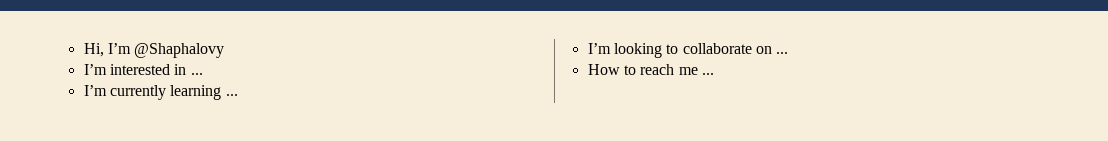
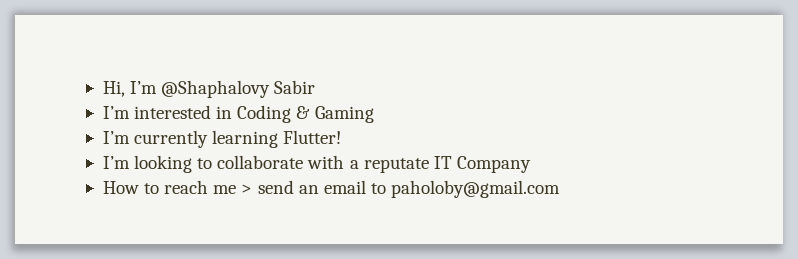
(225, 50) none -> [274,80,316,94] Sabir
[190,73,203,75] ... -> [237,105,374,123] Coding & Gaming
[225,94,238,96] ... -> [283,130,342,144] Flutter!
[755,46,789,54] on ... -> [307,155,531,173] with a reputate IT Company
[701,73,714,75] ... -> [241,180,561,198] > send an email to paholoby@gmail.com

